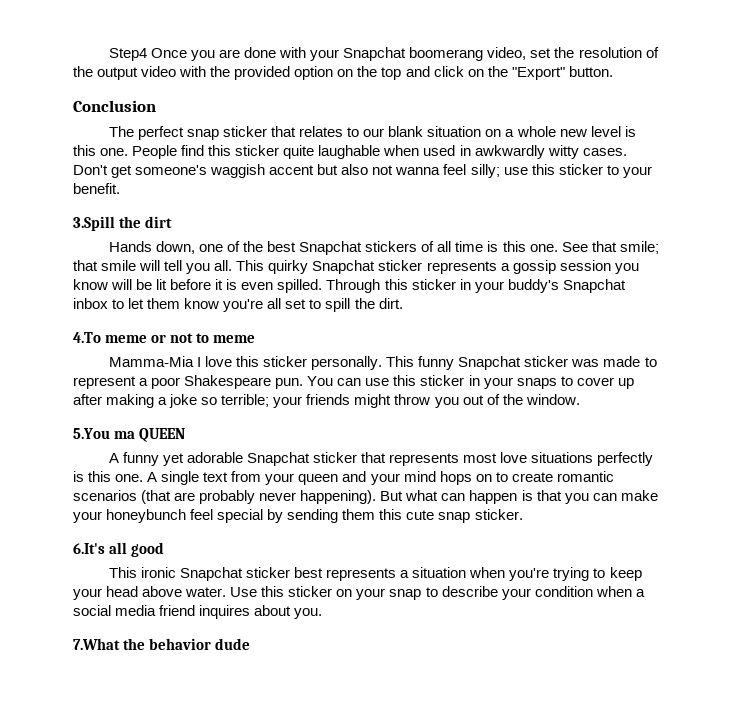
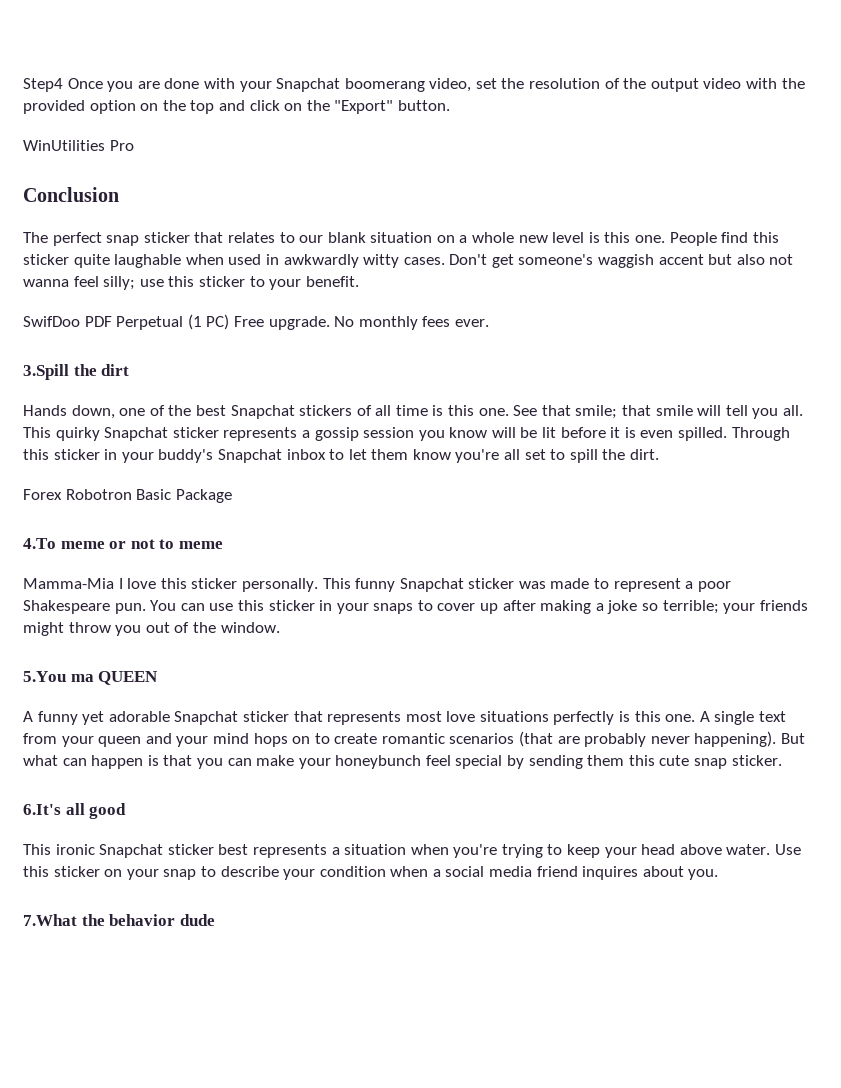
(613, 71) none -> [23,140,134,151] // WinUtilities Pro
(120, 188) none -> [23,314,489,330] // SwifDoo PDF Perpetual (1 PC) Free upgrade. No monthly fees ever.
(403, 303) none -> [23,489,232,503] // Forex Robotron Basic Package

